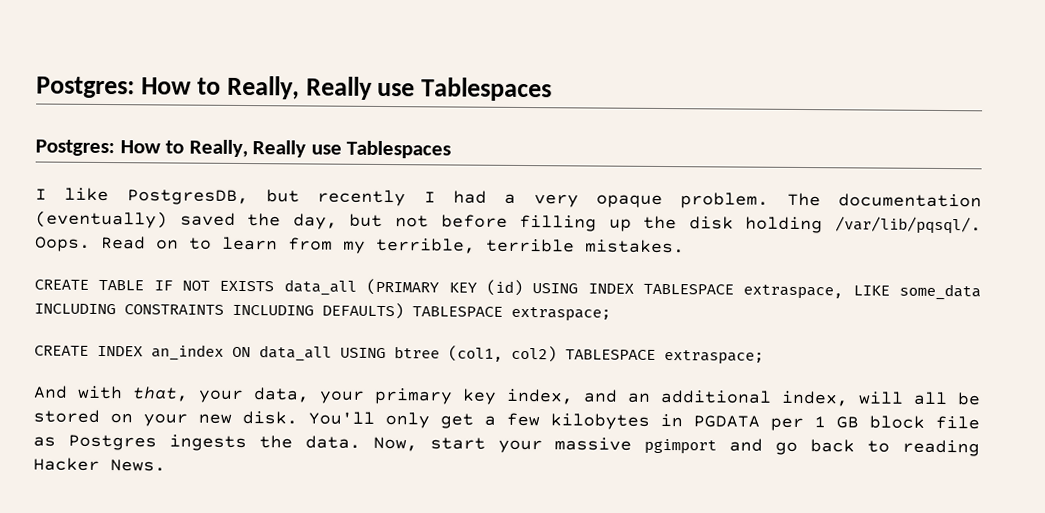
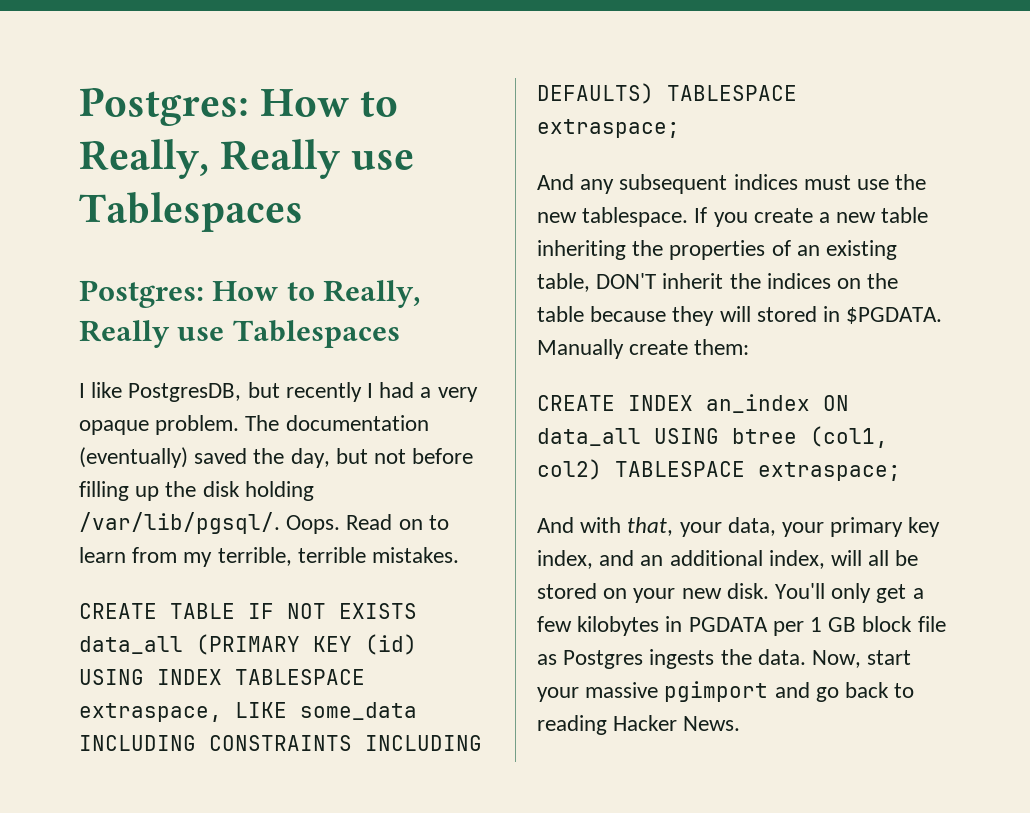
[835,216,983,235] /var/lib/pqsql/. -> [79,512,280,534] /var/lib/pgsql/.
(611, 314) none -> [537,174,927,194] [537,207,929,227] [537,240,898,260] [537,273,899,292] [537,306,943,326] [537,339,750,359] // And any subsequent indices must use the new tablespace. If you create a new table inheriting the properties of an existing table, DON'T inherit the indices on the table because they will stored in $PGDATA. Manually create them:

